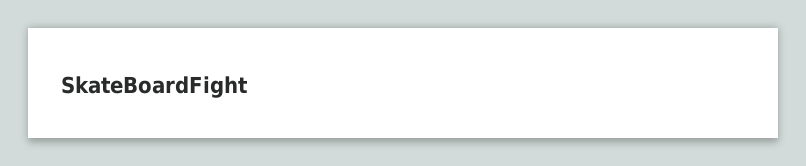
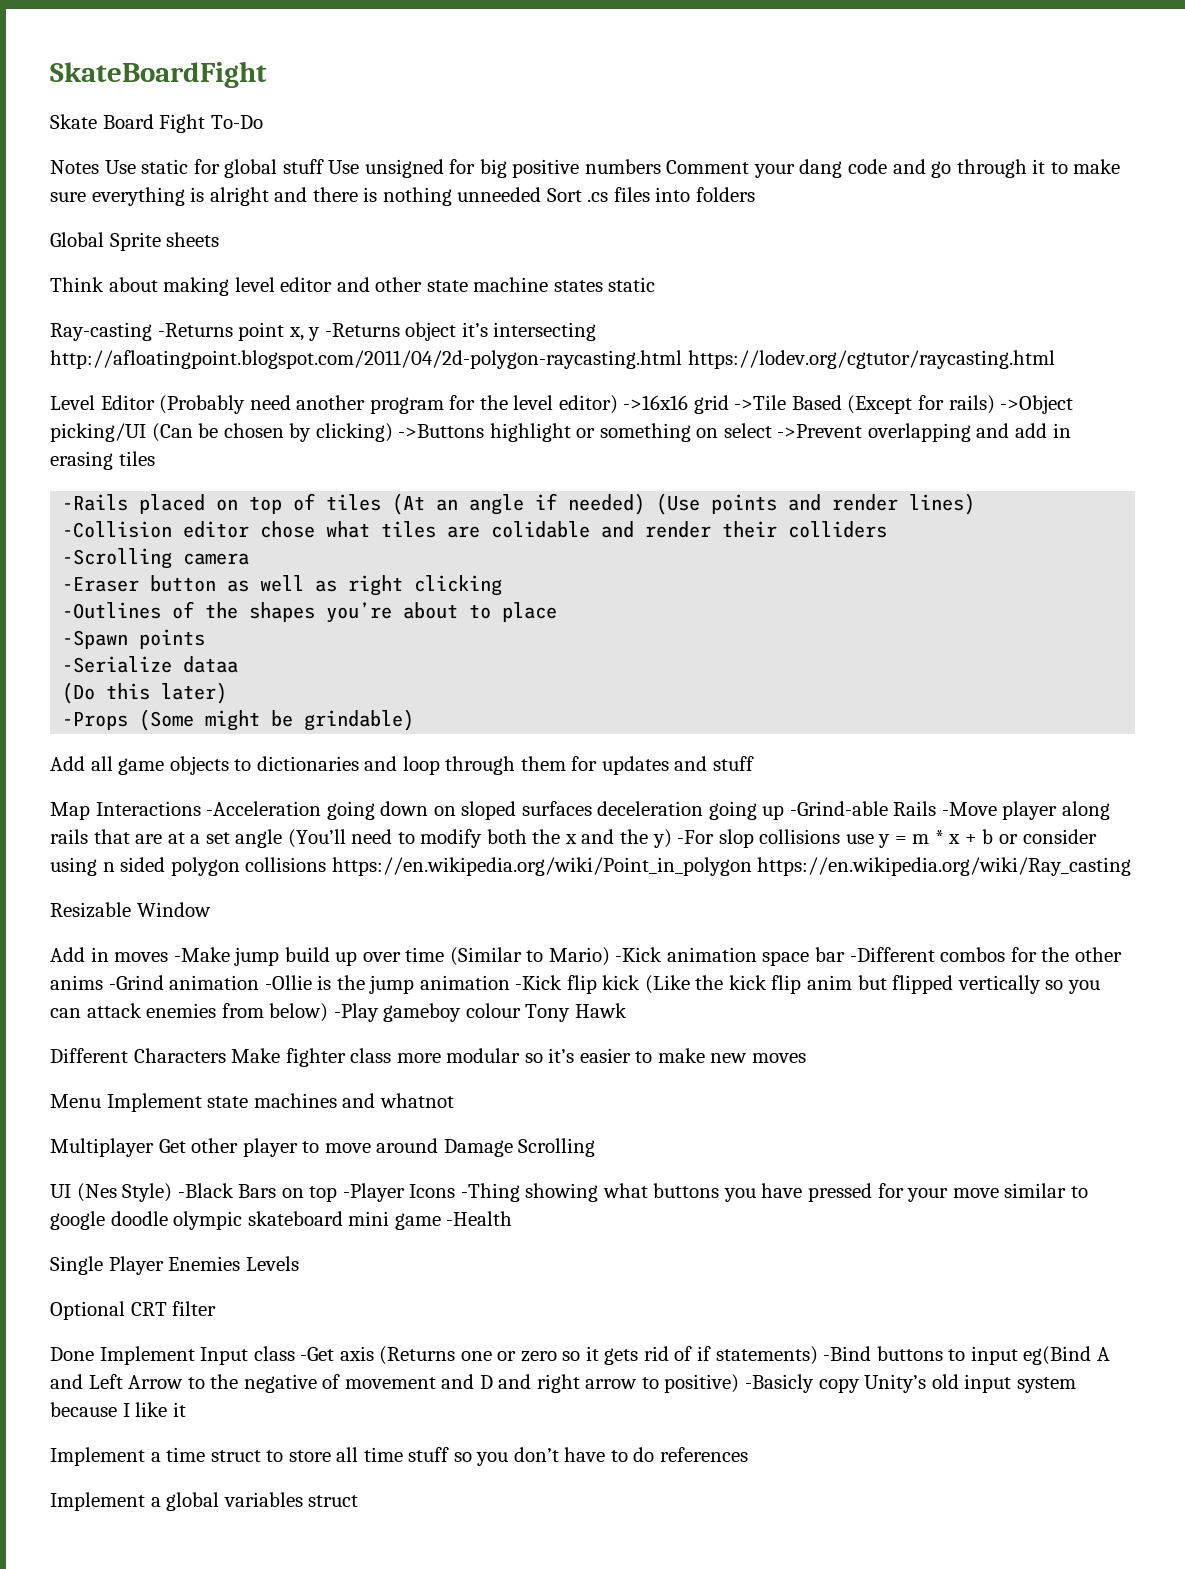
(248, 87) none -> [50,114,263,133] [50,159,1121,178] [50,187,755,206] [50,232,220,251] [50,277,656,296] [50,322,597,341] [50,350,1055,369] [50,395,1074,414] [50,423,1071,442] [50,451,155,470] [62,493,976,515] [62,521,888,538] [62,548,250,569] [62,575,503,596] [62,601,558,623] [62,629,206,649] [62,656,239,673] [62,682,228,704] [62,709,415,731] [50,756,754,775] [50,801,1111,820] [50,829,1097,848] [50,857,1132,876] [50,902,211,918] [50,947,1122,966] [50,975,1100,994] [50,1003,627,1022] [50,1048,806,1067] [50,1093,454,1112] [50,1138,596,1157] [50,1183,1088,1202] [50,1211,513,1230] [50,1256,299,1275] [50,1301,217,1320] [50,1346,1110,1365] [50,1374,1076,1393] [50,1402,186,1417] [50,1447,749,1466] [50,1492,359,1511] // Skate Board Fight To-Do // Notes Use static for global stuff Use unsigned for big positive numbers Comment your dang code and go through it to make sure everything is alright and there is nothing unneeded Sort .cs files into folders // Global Sprite sheets // Think about making level editor and other state machine states static // Ray-casting -Returns point x, y -Returns object it’s intersecting http://afloatingpoint.blogspot.com/2011/04/2d-polygon-raycasting.html https://lodev.org/cgtutor/raycasting.html // Level Editor (Probably need another program for the level editor) ->16x16 grid ->Tile Based (Except for rails) ->Object picking/UI (Can be chosen by clicking) ->Buttons highlight or something on select ->Prevent overlapping and add in erasing tiles // -Rails placed on top of tiles (At an angle if needed) (Use points and render lines) // -Collision editor chose what tiles are colidable and render their colliders // -Scrolling camera // -Eraser button as well as right clicking // -Outlines of the shapes you’re about to place // -Spawn points // -Serialize dataa // (Do this later) // -Props (Some might be grindable) // Add all game objects to dictionaries and loop through them for updates and stuff // Map Interactions -Acceleration going down on sloped surfaces deceleration going up -Grind-able Rails -Move player along rails that are at a set angle (You’ll need to modify both the x and the y) -For slop collisions use y = m * x + b or consider using n sided polygon collisions https://en.wikipedia.org/wiki/Point_in_polygon https://en.wikipedia.org/wiki/Ray_casting // Resizable Window // Add in moves -Make jump build up over time (Similar to Mario) -Kick animation space bar -Different combos for the other anims -Grind animation -Ollie is the jump animation -Kick flip kick (Like the kick flip anim but flipped vertically so you can attack enemies from below) -Play gameboy colour Tony Hawk // Different Characters Make fighter class more modular so it’s easier to make new moves // Menu Implement state machines and whatnot // Multiplayer Get other player to move around Damage Scrolling // UI (Nes Style) -Black Bars on top -Player Icons -Thing showing what buttons you have pressed for your move similar to google doodle olympic skateboard mini game -Health // Single Player Enemies Levels // Optional CRT filter // Done Implement Input class -Get axis (Returns one or zero so it gets rid of if statements) -Bind buttons to input eg(Bind A and Left Arrow to the negative of movement and D and right arrow to positive) -Basicly copy Unity’s old input system because I like it // Implement a time struct to store all time stuff so you don’t have to do references // Implement a global variables struct

